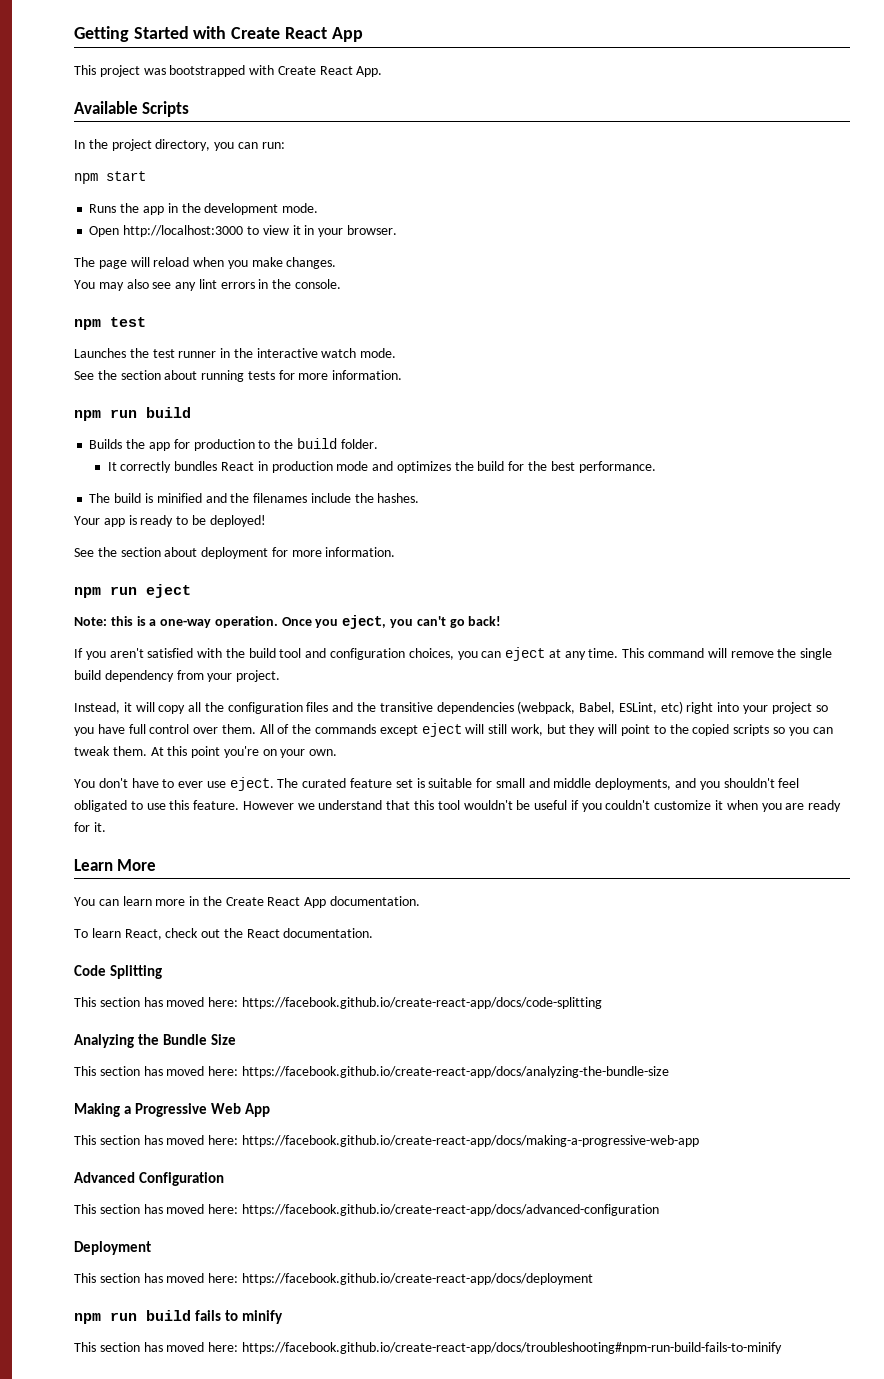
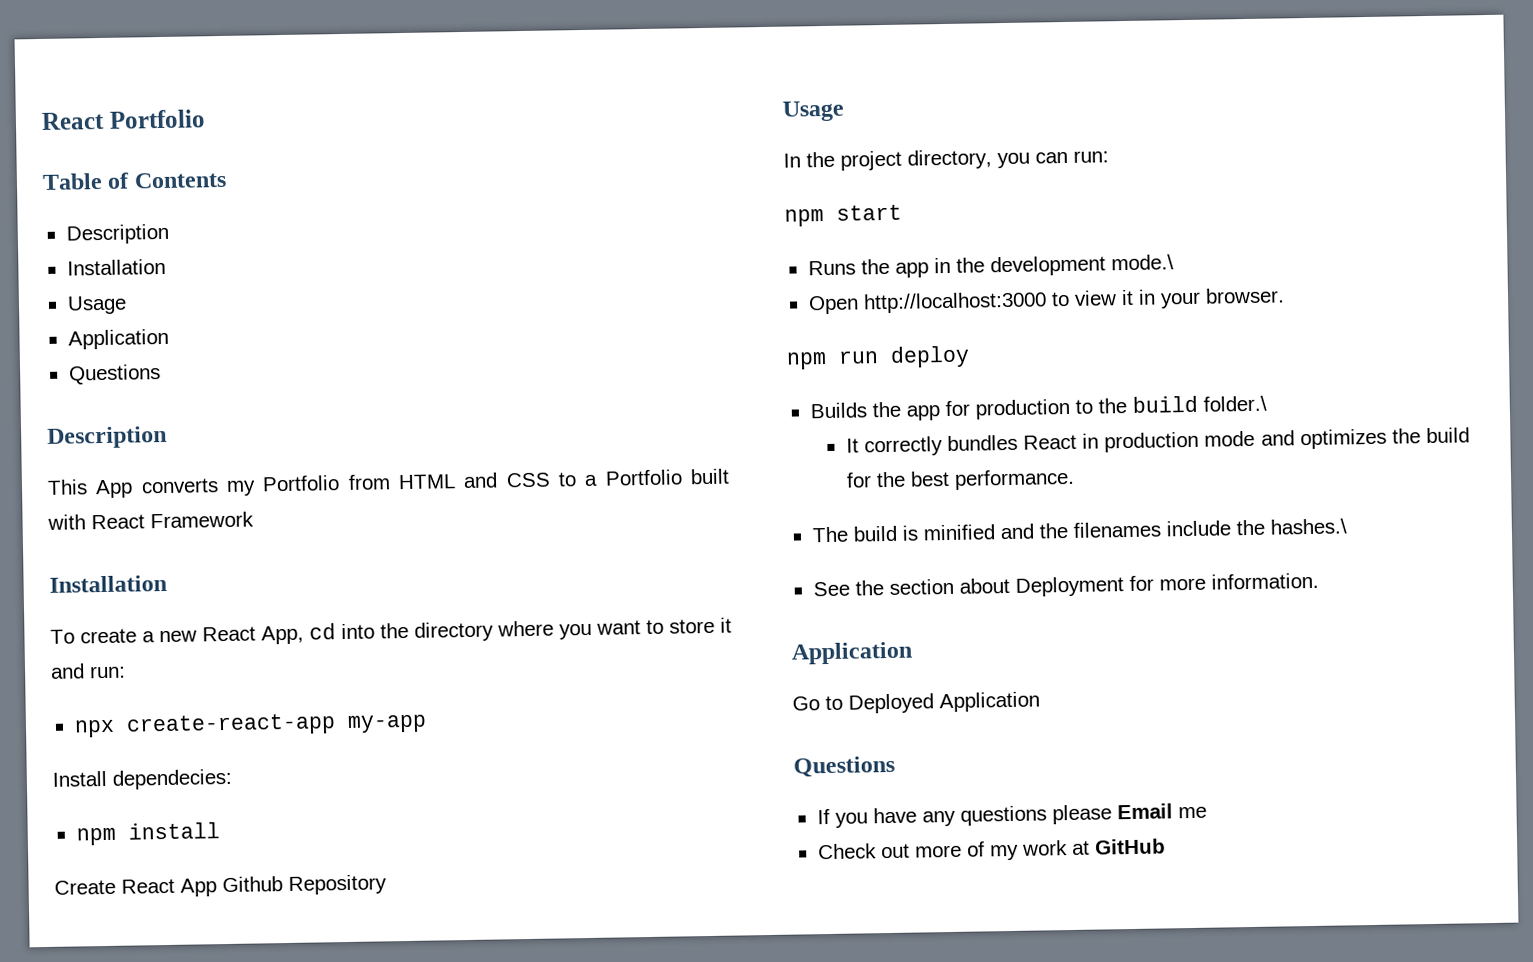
[74,26,363,42] [74,65,383,77] [74,101,190,117] Getting Started with Create React App // This project was bootstrapped with Create React App. // Available Scripts -> [41,109,206,130] [42,171,227,190] [65,223,169,245] [66,258,166,276] [66,295,127,315] [67,328,169,350] [67,364,161,385] [47,425,167,449] [47,468,731,499] [47,511,254,530] [49,574,167,593] [50,617,732,645] [50,663,126,679] [73,713,427,738] [52,768,233,790] [75,822,220,846] [54,874,387,897] [782,100,845,122] React Portfolio // Table of Contents // Description // Installation // Usage // Application // Questions // Description // This App converts my Portfolio from HTML and CSS to a Portfolio built with React Framework // Installation // To create a new React App, cd into the directory where you want to store it and run: // npx create-react-app my-app // Install dependecies: // npm install // Create React App Github Repository // Usage
[282,203,319,213] mode. -> [1110,254,1174,271] mode.\
[74,257,337,269] [74,279,342,291] [74,317,146,330] [74,348,397,358] [74,370,403,382] [74,407,191,421] // The page will reload when you make changes. // You may also see any lint errors in the console. // npm test // Launches the test runner in the interactive watch mode. // See the section about running tests for more information. // npm run build -> [786,345,970,370] // npm run deploy
[340,439,378,449] folder. -> [1202,395,1267,412] folder.\
[377,493,420,503] [74,515,266,527] [74,547,396,559] [74,584,191,598] [74,615,502,629] [74,647,833,661] [74,670,281,682] [74,701,828,714] [74,723,833,737] [74,746,338,758] [74,777,800,791] [74,800,842,812] [74,822,106,832] [74,859,157,871] [74,896,421,908] [74,928,374,940] [74,965,163,979] [74,997,602,1009] [74,1034,237,1048] [74,1066,669,1078] [74,1103,271,1117] [74,1135,699,1147] [74,1172,225,1186] [74,1204,659,1216] [74,1241,151,1255] [74,1273,593,1285] [74,1310,284,1324] [74,1342,782,1354] hashes. // Your app is ready to be deployed! // See the section about deployment for more information. // npm run eject // Note: this is a one-way operation. Once you eject, you can't go back! // If you aren't satisfied with the build tool and configuration choices, you can eject at any time. This command will remove the single build dependency from your project. // Instead, it will copy all the configuration files and the transitive dependencies (webpack, Babel, ESLint, etc) right into your project so you have full control over them. All of the commands except eject will still work, but they will point to the copied scripts so you can tweak them. At this point you're on your own. // You don't have to ever use eject. The curated feature set is suitable for small and middle deployments, and you shouldn't feel obligated to use this feature. However we understand that this tool wouldn't be useful if you couldn't customize it when you are ready for it. // Learn More // You can learn more in the Create React App documentation. // To learn React, check out the React documentation. // Code Splitting // This section has moved here: https://facebook.github.io/create-react-app/docs/code-splitting // Analyzing the Bundle Size // This section has moved here: https://facebook.github.io/create-react-app/docs/analyzing-the-bundle-size // Making a Progressive Web App // This section has moved here: https://facebook.github.io/create-react-app/docs/making-a-progressive-web-app // Advanced Configuration // This section has moved here: https://facebook.github.io/create-react-app/docs/advanced-configuration // Deployment // This section has moved here: https://facebook.github.io/create-react-app/docs/deployment // npm run build fails to minify // This section has moved here: https://facebook.github.io/create-react-app/docs/troubleshooting#npm-run-build-fails-to-minify -> [1269,518,1347,535] [812,572,1319,597] [791,641,913,665] [792,691,1040,714] [793,755,895,778] [816,803,1207,828] [817,838,1166,861] hashes.\ // See the section about Deployment for more information. // Application // Go to Deployed Application // Questions // If you have any questions please Email me // Check out more of my work at GitHub

